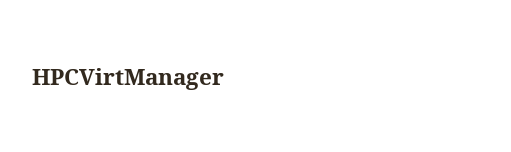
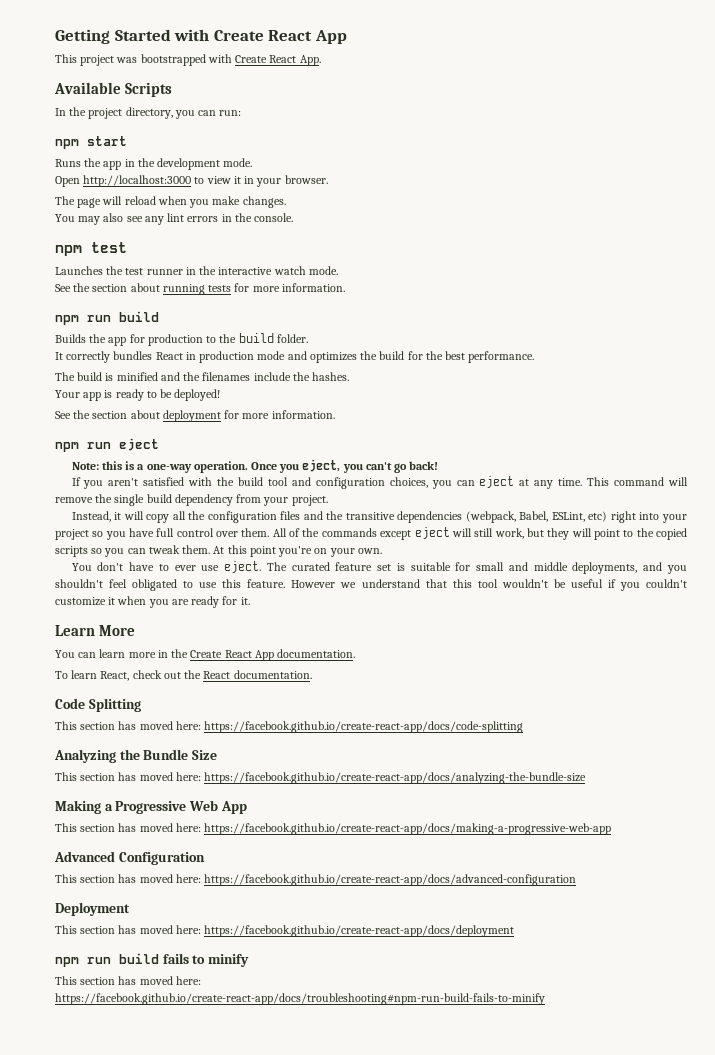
[32,68,224,90] HPCVirtManager -> [55,29,347,44] [55,54,321,66] [54,82,173,97] [55,107,242,119] [55,136,127,149] [55,158,253,170] [55,175,328,187] [55,196,286,208] [55,213,294,225] [55,242,127,256] [55,266,338,275] [55,283,345,295] [55,311,159,325] [55,333,308,346] [55,351,535,363] [55,372,350,381] [55,389,221,401] [55,410,335,422] [55,438,159,452] [71,459,439,473] [71,476,688,489] [55,494,328,506] [71,511,687,523] [55,527,687,540] [55,545,382,557] [71,561,687,574] [55,579,687,591] [55,596,250,608] [55,625,136,636] [55,649,356,661] [55,670,312,681] [55,698,141,712] [55,721,524,733] [54,749,217,763] [55,772,587,784] [55,800,247,814] [55,823,612,835] [54,851,205,865] [55,874,577,886] [55,902,130,916] [55,925,515,937] [55,953,249,967] [55,976,201,985] [55,993,545,1005] Getting Started with Create React App // This project was bootstrapped with Create React App. // Available Scripts // In the project directory, you can run: // npm start // Runs the app in the development mode. // Open http://localhost:3000 to view it in your browser. // The page will reload when you make changes. // You may also see any lint errors in the console. // npm test // Launches the test runner in the interactive watch mode. // See the section about running tests for more information. // npm run build // Builds the app for production to the build folder. // It correctly bundles React in production mode and optimizes the build for the best performance. // The build is minified and the filenames include the hashes. // Your app is ready to be deployed! // See the section about deployment for more information. // npm run eject // Note: this is a one-way operation. Once you eject, you can't go back! // If you aren't satisfied with the build tool and configuration choices, you can eject at any time. This command will remove the single build dependency from your project. // Instead, it will copy all the configuration files and the transitive dependencies (webpack, Babel, ESLint, etc) right into your project so you have full control over them. All of the commands except eject will still work, but they will point to the copied scripts so you can tweak them. At this point you're on your own. // You don't have to ever use eject. The curated feature set is suitable for small and middle deployments, and you shouldn't feel obligated to use this feature. However we understand that this tool wouldn't be useful if you couldn't customize it when you are ready for it. // Learn More // You can learn more in the Create React App documentation. // To learn React, check out the React documentation. // Code Splitting // This section has moved here: https://facebook.github.io/create-react-app/docs/code-splitting // Analyzing the Bundle Size // This section has moved here: https://facebook.github.io/create-react-app/docs/analyzing-the-bundle-size // Making a Progressive Web App // This section has moved here: https://facebook.github.io/create-react-app/docs/making-a-progressive-web-app // Advanced Configuration // This section has moved here: https://facebook.github.io/create-react-app/docs/advanced-configuration // Deployment // This section has moved here: https://facebook.github.io/create-react-app/docs/deployment // npm run build fails to minify // This section has moved here: https://facebook.github.io/create-react-app/docs/troubleshooting#npm-run-build-fails-to-minify

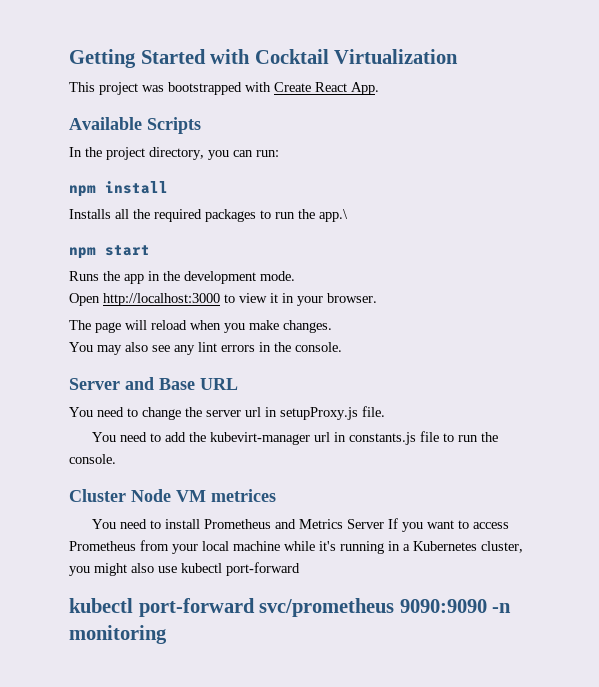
[213,30,347,44] Create React App -> [254,49,459,64] Cocktail Virtualization
(242, 113) none -> [69,181,168,197] [69,209,348,222] // npm install // Installs all the required packages to run the app.\
[55,242,127,256] [55,266,338,275] [55,283,345,295] [55,311,159,325] [55,333,308,346] [55,351,535,363] [55,372,350,381] [55,389,221,401] [55,410,335,422] [55,438,159,452] [71,459,439,473] [71,476,688,489] [55,494,328,506] [71,511,687,523] [55,527,687,540] [55,545,382,557] [71,561,687,574] [55,579,687,591] [55,596,250,608] [55,625,136,636] [55,649,356,661] [55,670,312,681] [55,698,141,712] [55,721,524,733] [54,749,217,763] [55,772,587,784] [55,800,247,814] [55,823,612,835] [54,851,205,865] [55,874,577,886] [55,902,130,916] [55,925,515,937] [55,953,249,967] [55,976,201,985] [55,993,545,1005] npm test // Launches the test runner in the interactive watch mode. // See the section about running tests for more information. // npm run build // Builds the app for production to the build folder. // It correctly bundles React in production mode and optimizes the build for the best performance. // The build is minified and the filenames include the hashes. // Your app is ready to be deployed! // See the section about deployment for more information. // npm run eject // Note: this is a one-way operation. Once you eject, you can't go back! // If you aren't satisfied with the build tool and configuration choices, you can eject at any time. This command will remove the single build dependency from your project. // Instead, it will copy all the configuration files and the transitive dependencies (webpack, Babel, ESLint, etc) right into your project so you have full control over them. All of the commands except eject will still work, but they will point to the copied scripts so you can tweak them. At this point you're on your own. // You don't have to ever use eject. The curated feature set is suitable for small and middle deployments, and you shouldn't feel obligated to use this feature. However we understand that this tool wouldn't be useful if you couldn't customize it when you are ready for it. // Learn More // You can learn more in the Create React App documentation. // To learn React, check out the React documentation. // Code Splitting // This section has moved here: https://facebook.github.io/create-react-app/docs/code-splitting // Analyzing the Bundle Size // This section has moved here: https://facebook.github.io/create-react-app/docs/analyzing-the-bundle-size // Making a Progressive Web App // This section has moved here: https://facebook.github.io/create-react-app/docs/making-a-progressive-web-app // Advanced Configuration // This section has moved here: https://facebook.github.io/create-react-app/docs/advanced-configuration // Deployment // This section has moved here: https://facebook.github.io/create-react-app/docs/deployment // npm run build fails to minify // This section has moved here: https://facebook.github.io/create-react-app/docs/troubleshooting#npm-run-build-fails-to-minify -> [69,377,238,390] [69,406,385,420] [92,431,499,445] [69,454,116,464] [69,489,276,502] [92,518,510,532] [69,540,523,554] [69,562,300,576] [69,598,512,617] [69,625,167,644] Server and Base URL // You need to change the server url in setupProxy.js file. // You need to add the kubevirt-manager url in constants.js file to run the console. // Cluster Node VM metrices // You need to install Prometheus and Metrics Server If you want to access Prometheus from your local machine while it's running in a Kubernetes cluster, you might also use kubectl port-forward // kubectl port-forward svc/prometheus 9090:9090 -n monitoring

